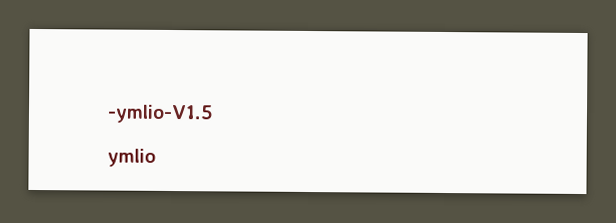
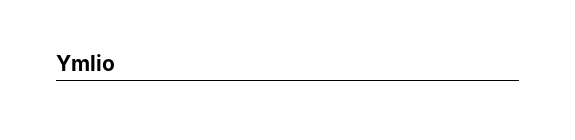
[107,104,214,124] [107,148,156,167] -ymlio-V1.5 // ymlio -> [56,54,115,71] Ymlio

